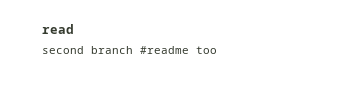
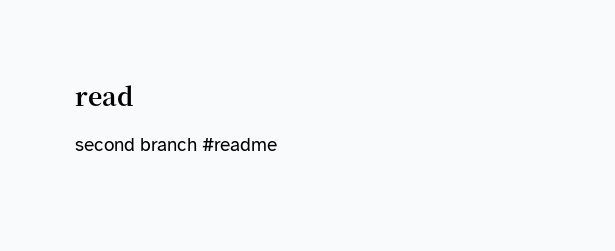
[196,46,217,54] too -> (278, 144) none

